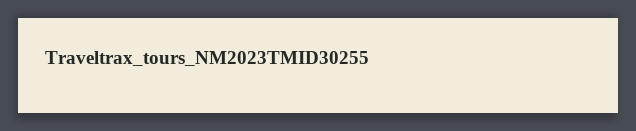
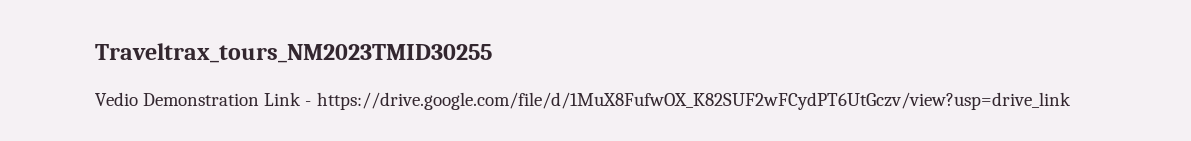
(369, 58) none -> [95,92,1071,110] // Vedio Demonstration Link - https://drive.google.com/file/d/1MuX8FufwOX_K82SUF2wFCydPT6UtGczv/view?usp=drive_link

